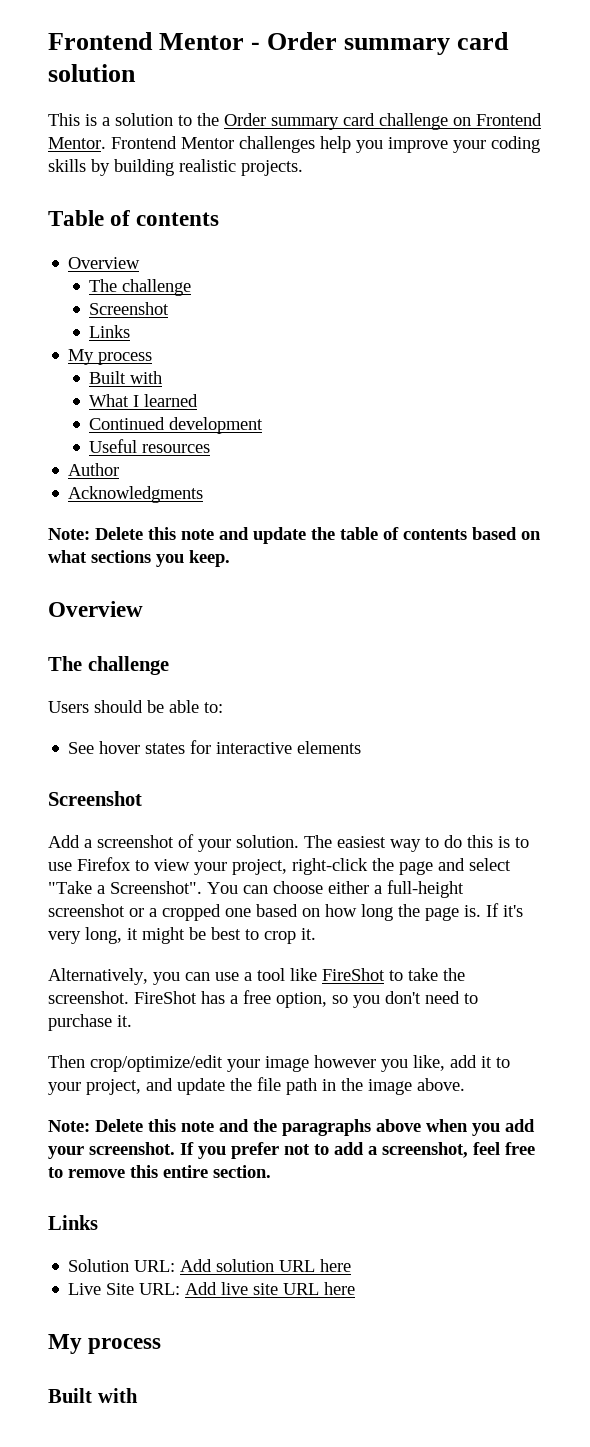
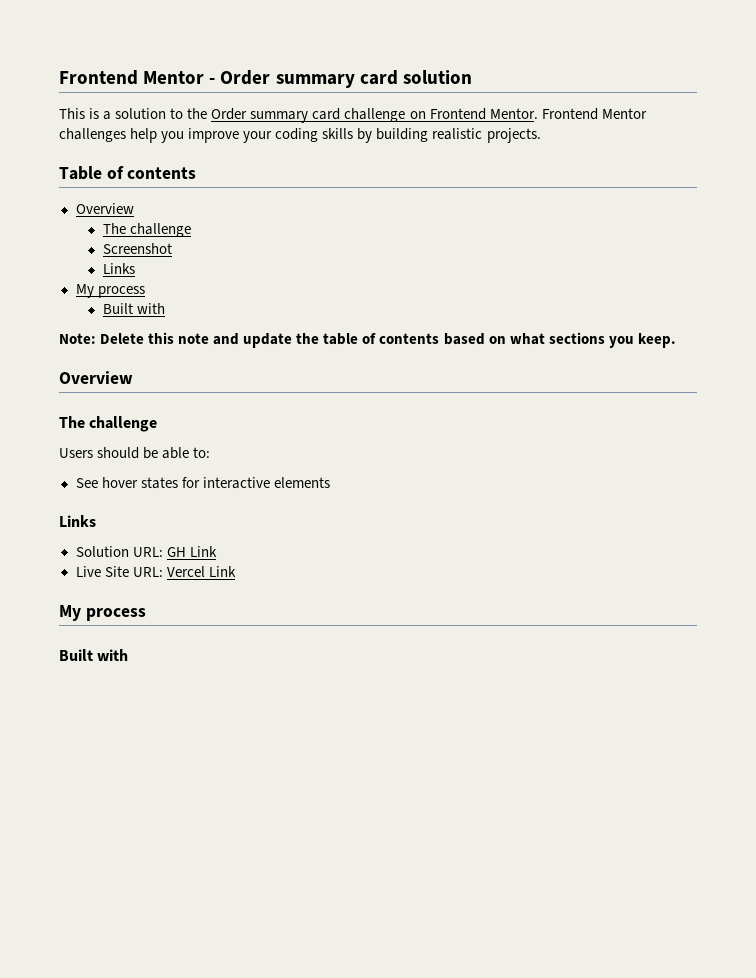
[89,394,199,407] [89,417,264,434] [89,439,211,453] [68,463,120,476] [68,486,204,503] // What I learned // Continued development // Useful resources // Author // Acknowledgments -> (165, 308) none
[48,791,142,806] [48,834,529,852] [48,857,511,875] [48,880,464,898] [48,903,523,921] [48,927,316,944] [48,968,465,985] [48,990,478,1008] [48,1014,132,1031] [48,1055,510,1072] [48,1077,465,1095] [48,1119,535,1136] [48,1142,535,1159] [48,1165,271,1178] // Screenshot // Add a screenshot of your solution. The easiest way to do this is to use Firefox to view your project, right-click the page and select "Take a Screenshot". You can choose either a full-height screenshot or a cropped one based on how long the page is. If it's very long, it might be best to crop it. // Alternatively, you can use a tool like FireShot to take the screenshot. FireShot has a free option, so you don't need to purchase it. // Then crop/optimize/edit your image however you like, add it to your project, and update the file path in the image above. // Note: Delete this note and the paragraphs above when you add your screenshot. If you prefer not to add a screenshot, feel free to remove this entire section. -> (330, 482) none
[180,1259,352,1272] Add solution URL here -> [166,546,217,557] GH Link
[185,1282,356,1295] Add live site URL here -> [166,566,236,577] Vercel Link

